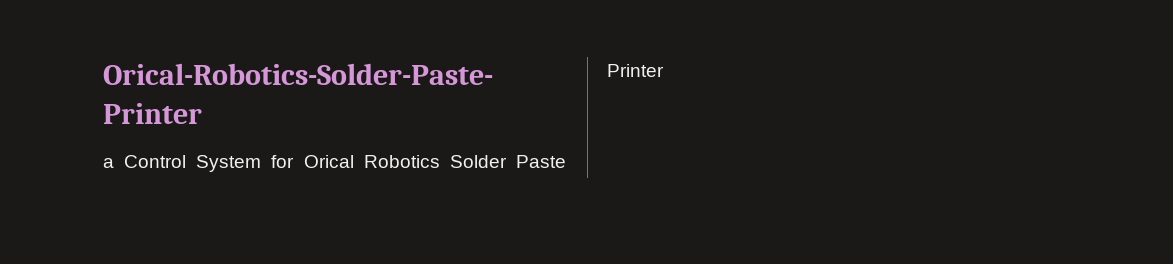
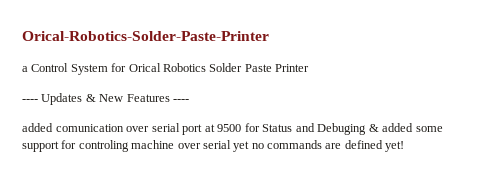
(664, 70) none -> [22,93,189,105] [22,123,444,135] [22,140,405,152] // ---- Updates & New Features ---- // added comunication over serial port at 9500 for Status and Debuging & added some support for controling machine over serial yet no commands are defined yet!

